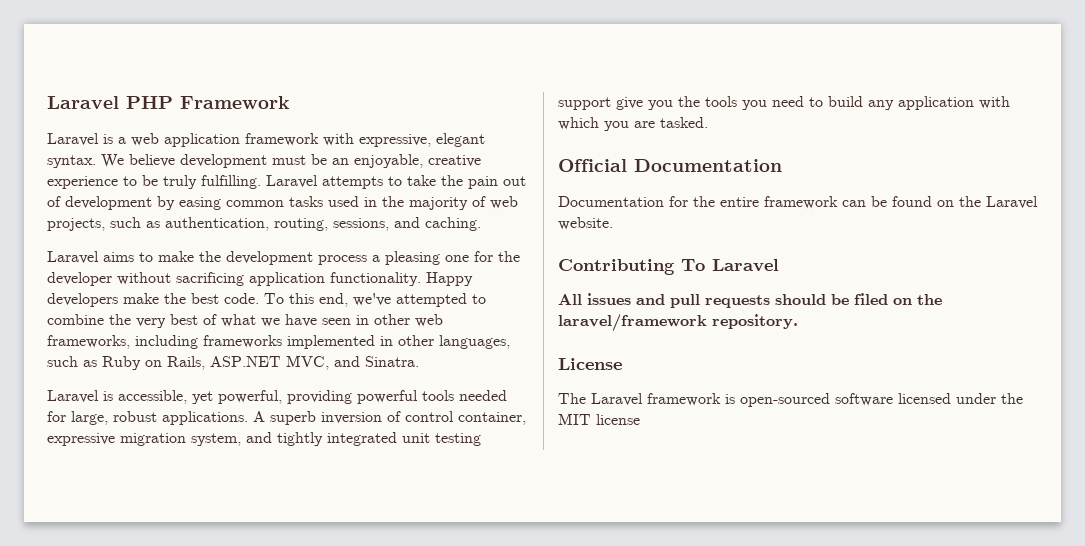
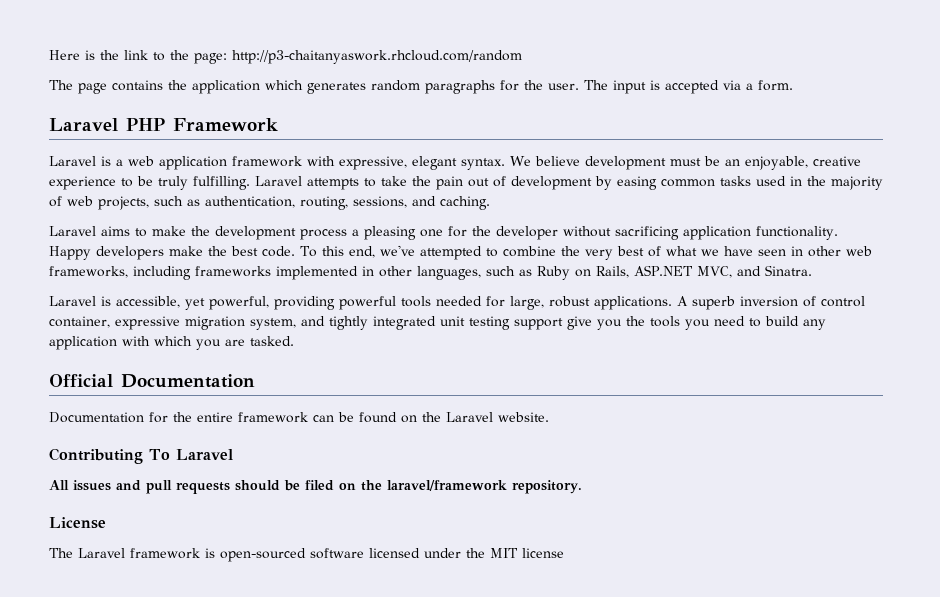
(47, 102) none -> [49,50,522,64] [49,80,793,94] Here is the link to the page: http://p3-chaitanyaswork.rhcloud.com/random // The page contains the application which generates random paragraphs for the user. The input is accepted via a form. //

